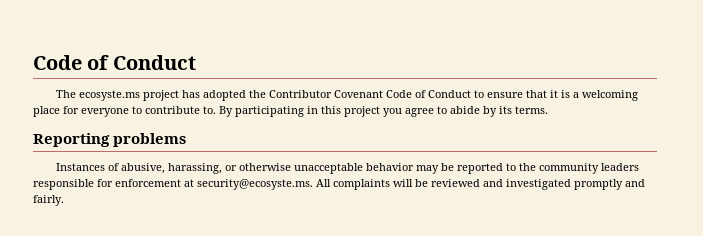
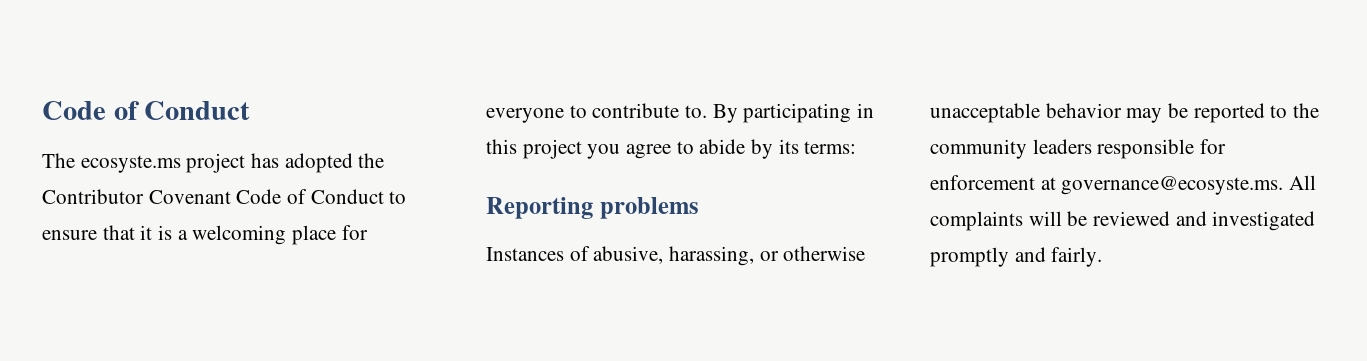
[515,106,548,114] terms. -> [804,141,857,154] terms:
[197,179,313,190] security@ecosyste.ms. -> [1061,176,1284,195] governance@ecosyste.ms.

